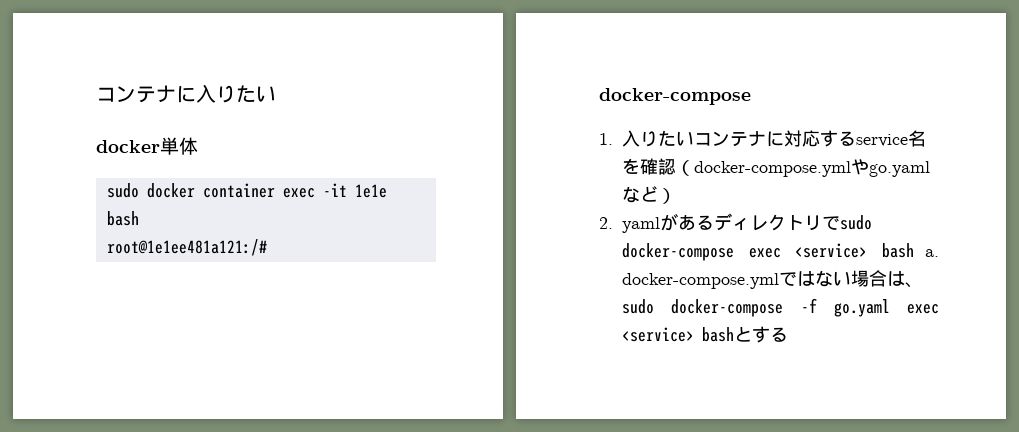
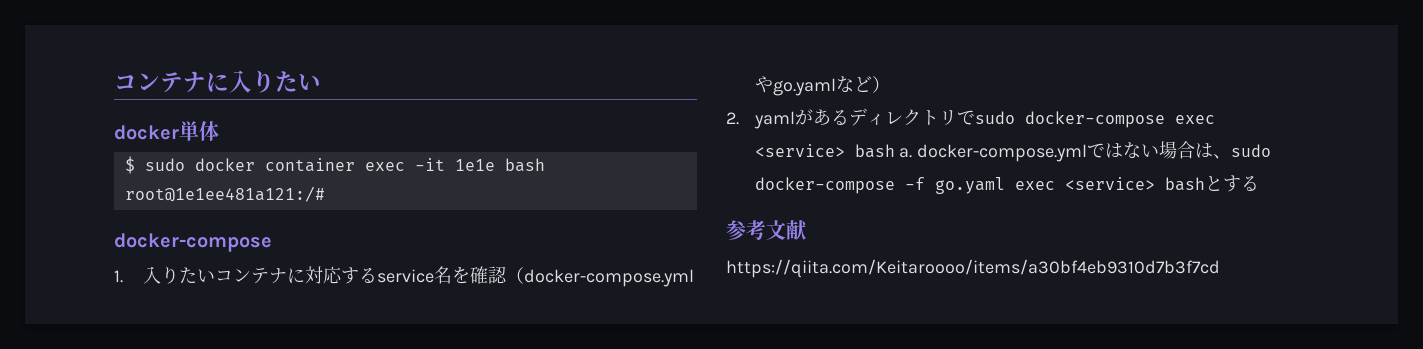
(198, 146) none -> [124,156,135,174] $
(788, 334) none -> [726,220,807,240] [726,259,1220,278] // 参考文献 // https://qiita.com/Keitaroooo/items/a30bf4eb9310d7b3f7cd

